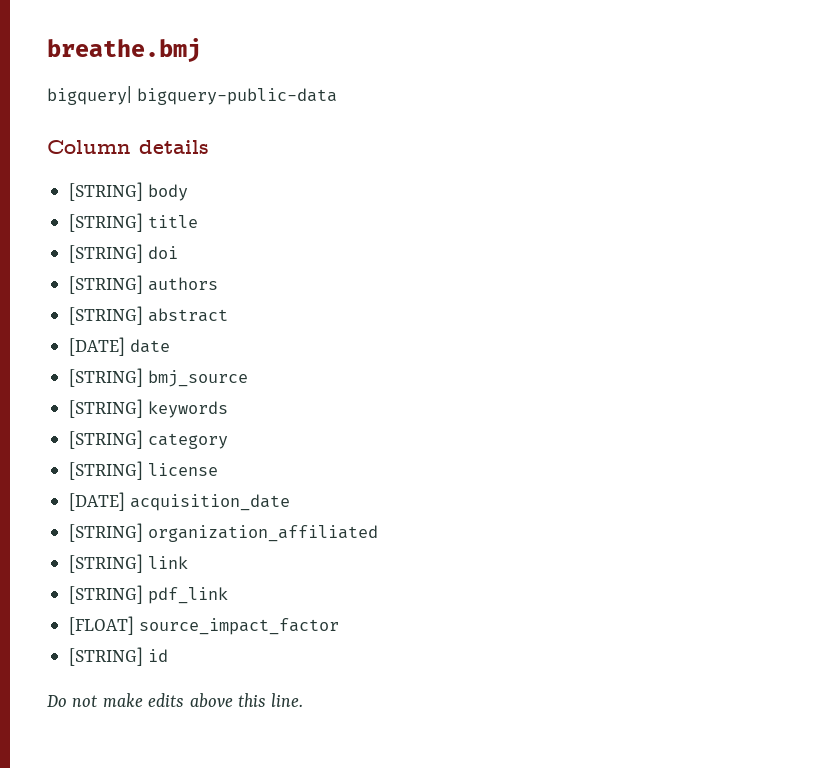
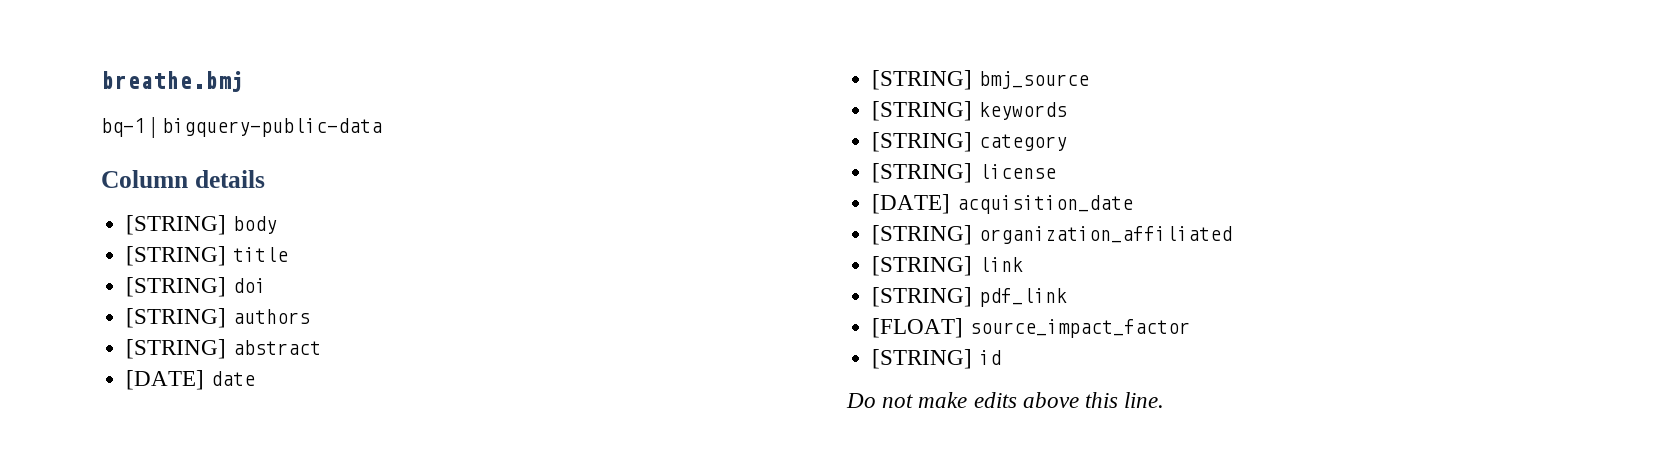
[47,86,132,105] bigquery| -> [101,117,157,138] bq-1 |

